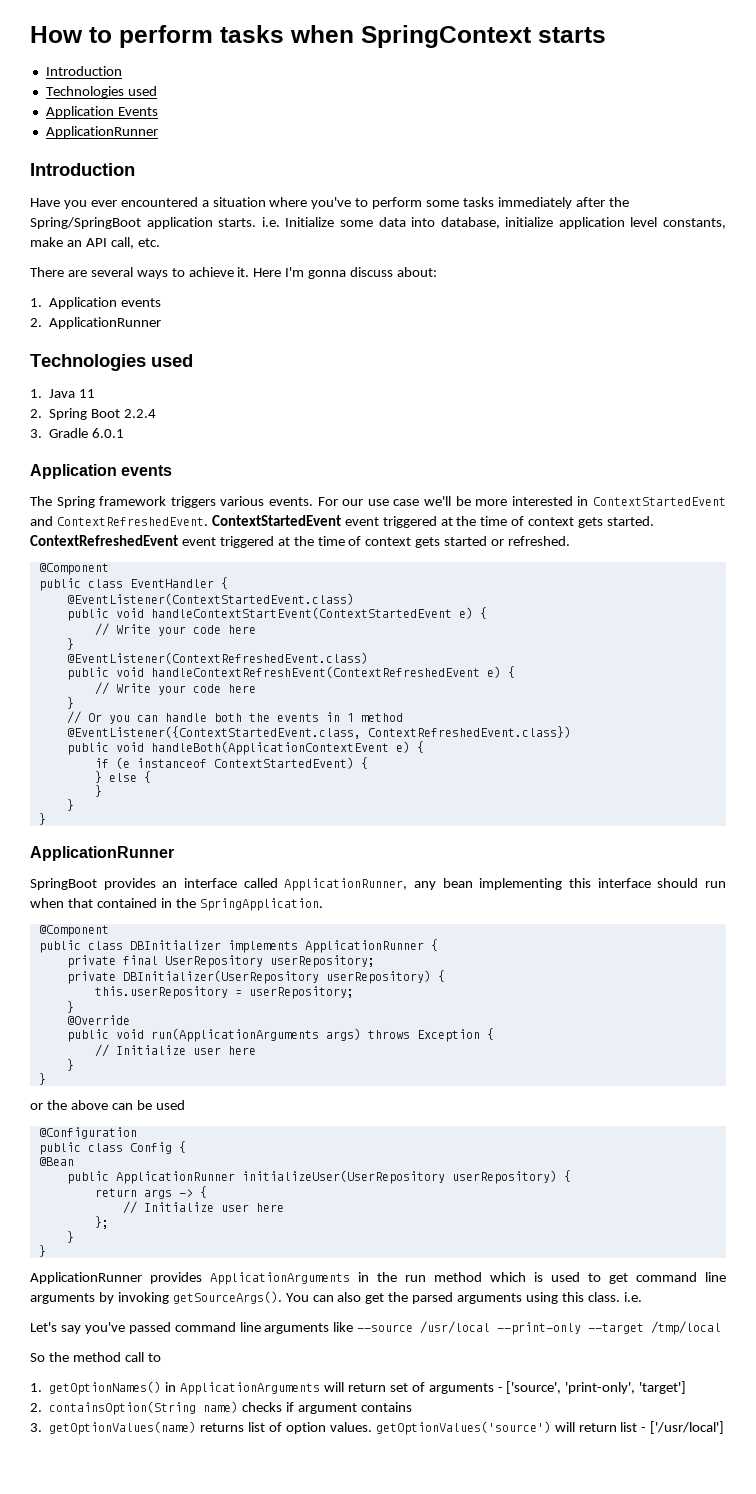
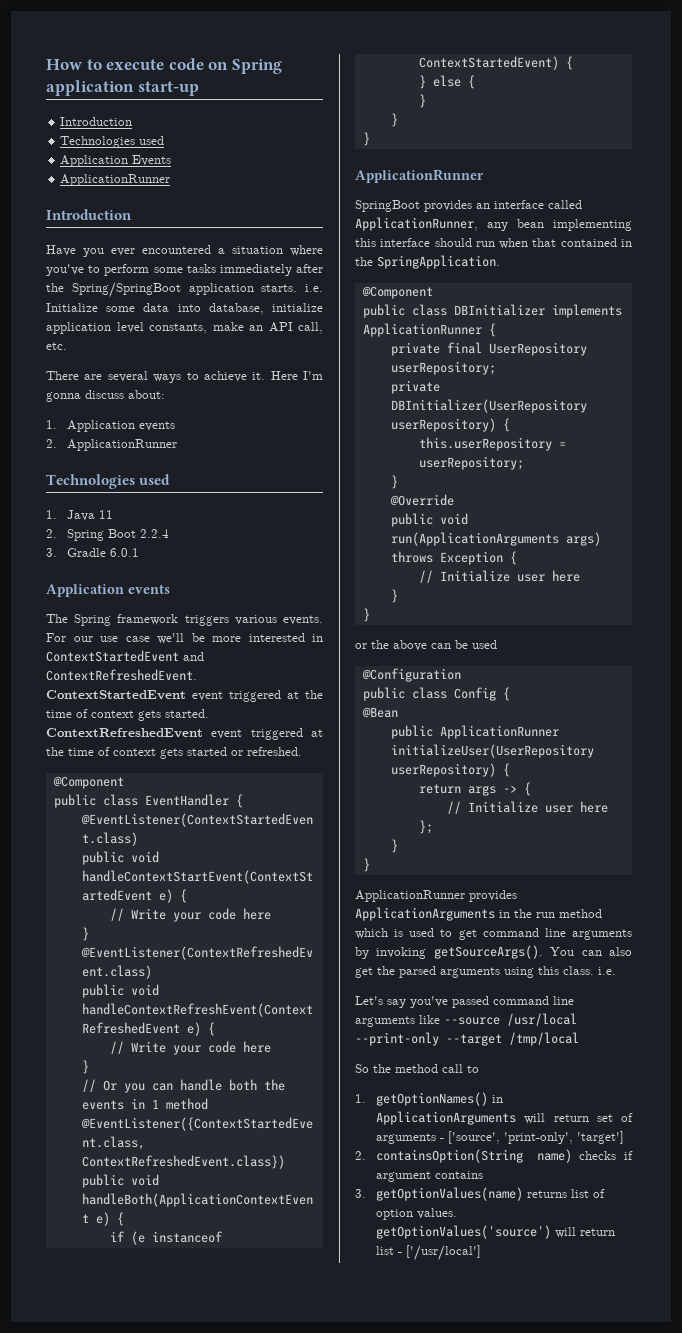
[119,25,606,48] perform tasks when SpringContext starts -> [106,58,282,74] [46,80,199,96] execute code on Spring application start-up

